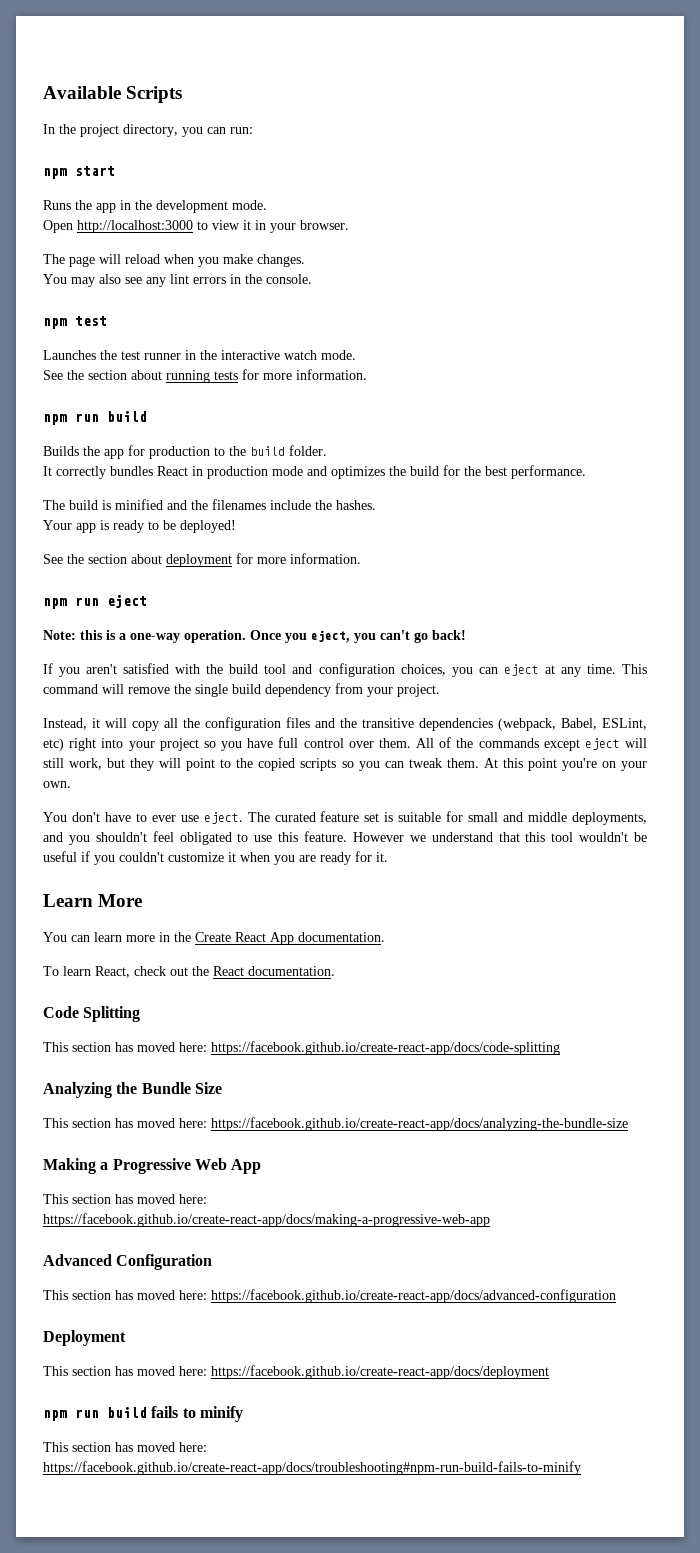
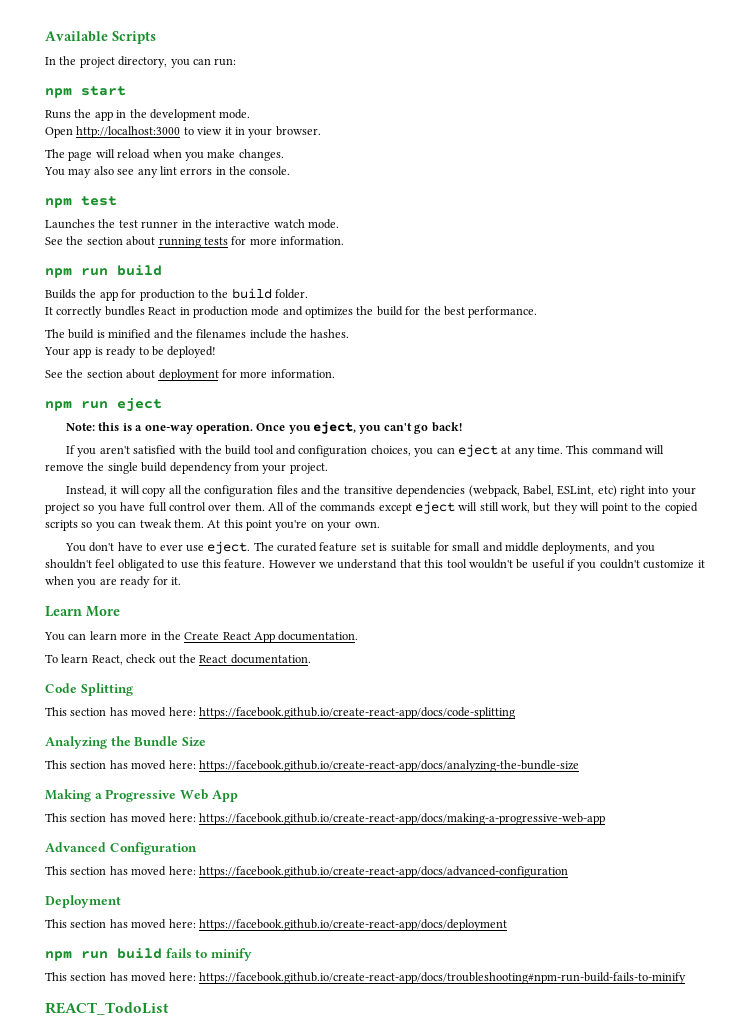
(581, 1468) none -> [45,1002,169,1015] // REACT_TodoList

